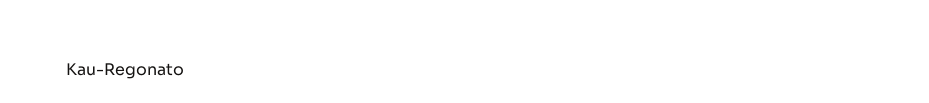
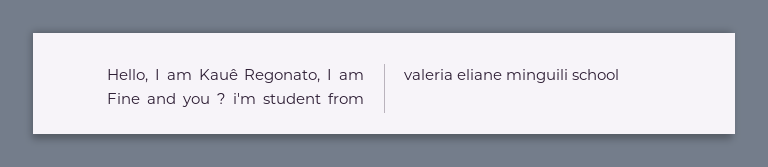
[66,63,184,79] Kau-Regonato -> [107,69,364,83] [107,93,364,107] [404,69,620,83] Hello, I am Kauê Regonato, I am Fine and you ? i'm student from valeria eliane minguili school

